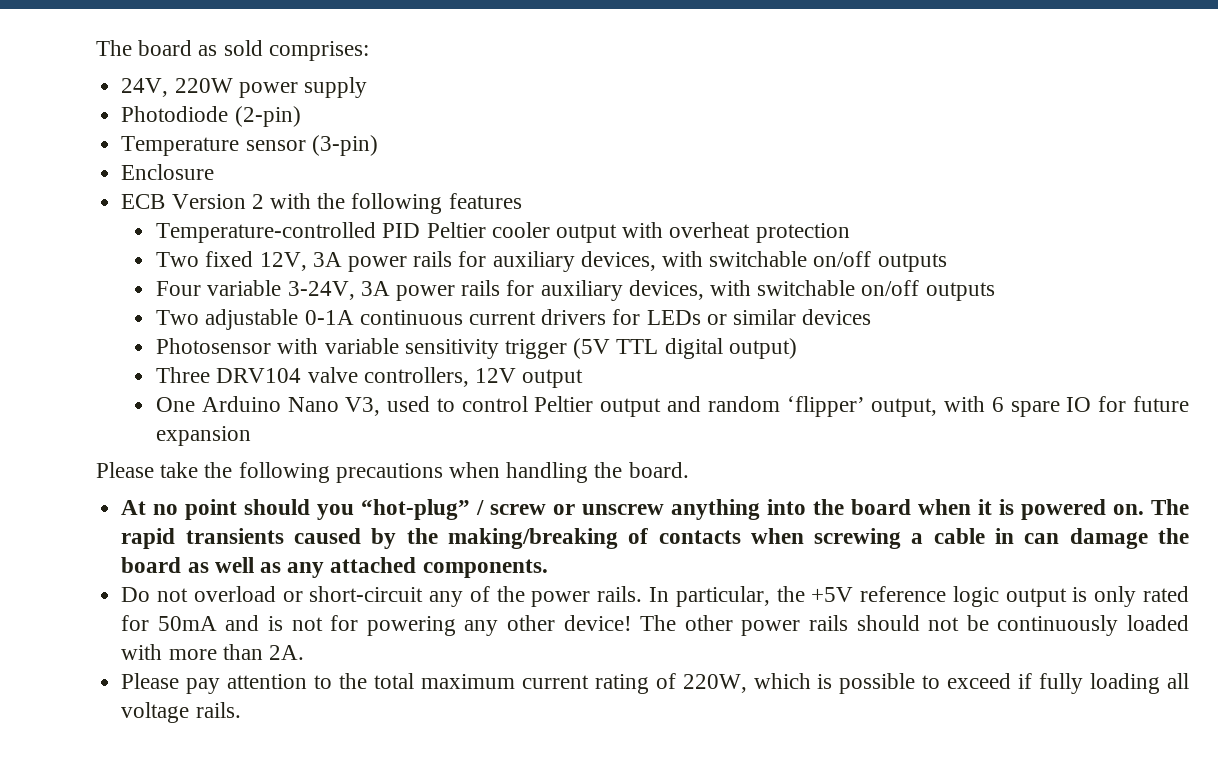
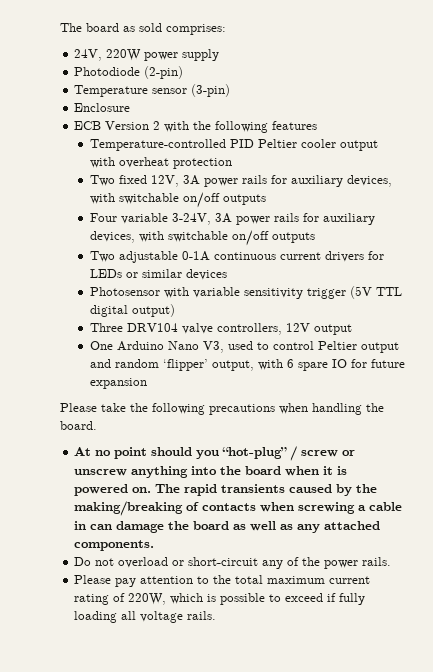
[649,586,1189,607] [121,615,1189,636] [121,644,304,660] In particular, the +5V reference logic output is only rated for 50mA and is not for powering any other device! The other power rails should not be continuously loaded with more than 2A. -> (392, 561) none

